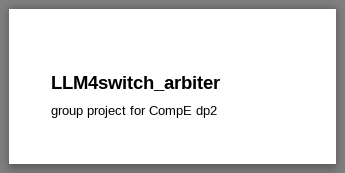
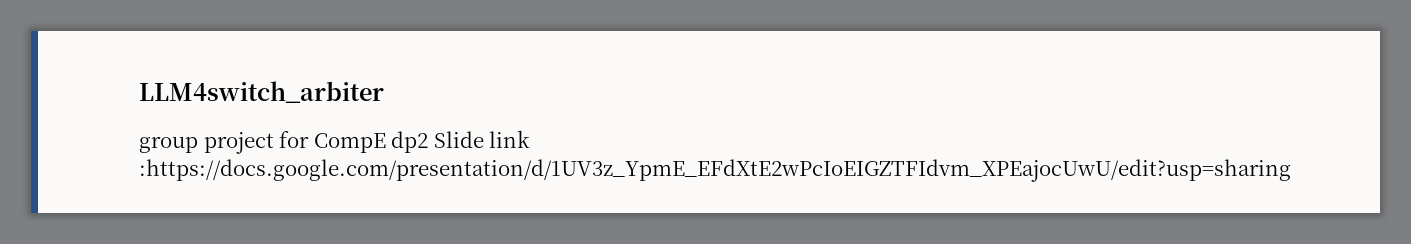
(217, 112) none -> [433,130,531,148] [139,159,1291,182] Slide link :https://docs.google.com/presentation/d/1UV3z_YpmE_EFdXtE2wPcIoEIGZTFIdvm_XPEajocUwU/edit?usp=sharing

